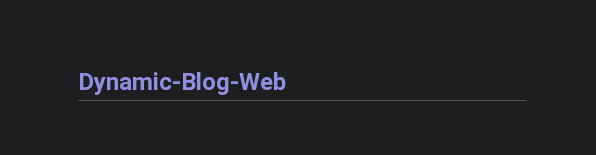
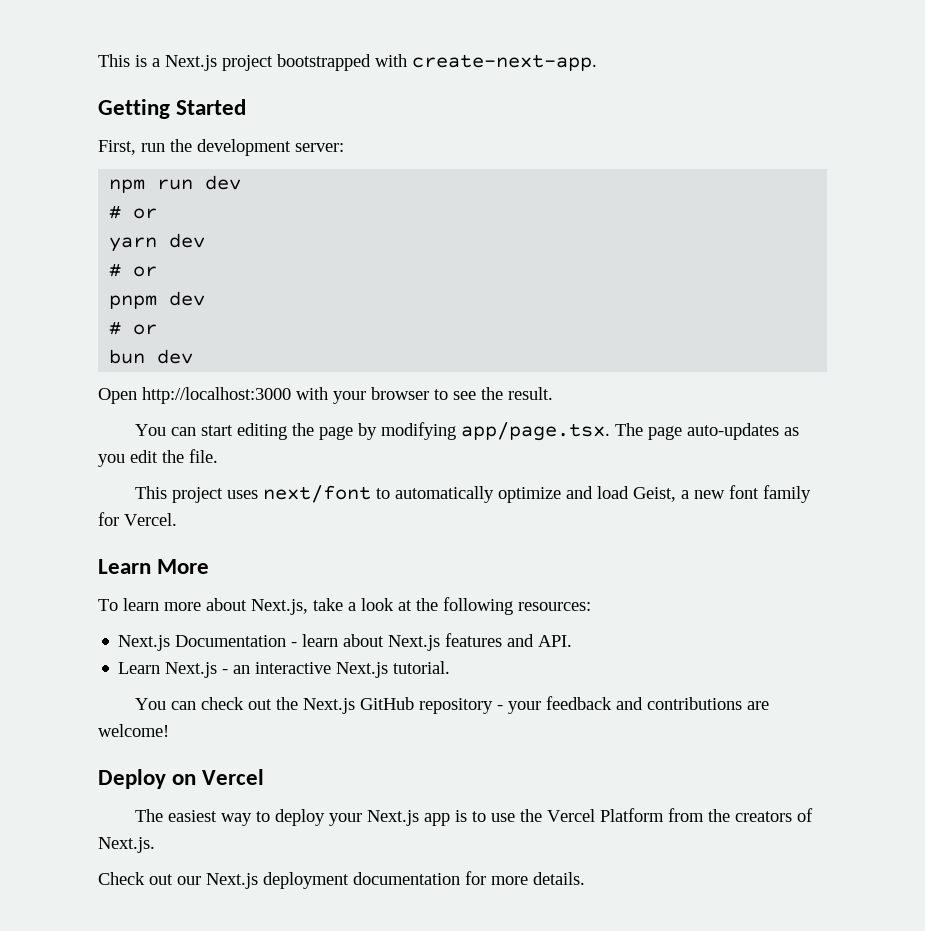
[78,72,286,95] Dynamic-Blog-Web -> [98,54,597,71] [98,99,247,119] [98,139,344,156] [109,175,242,193] [109,205,158,219] [109,233,206,252] [109,263,158,277] [109,291,206,309] [109,321,158,335] [109,349,194,364] [98,387,553,404] [135,422,800,441] [98,449,218,467] [135,485,812,503] [98,512,177,526] [98,559,210,574] [98,597,591,615] [118,633,573,651] [118,661,451,678] [135,696,770,714] [98,724,169,737] [98,769,265,789] [135,808,814,826] [98,837,155,853] [98,871,585,889] This is a Next.js project bootstrapped with create-next-app. // Getting Started // First, run the development server: // npm run dev // # or // yarn dev // # or // pnpm dev // # or // bun dev // Open http://localhost:3000 with your browser to see the result. // You can start editing the page by modifying app/page.tsx. The page auto-updates as you edit the file. // This project uses next/font to automatically optimize and load Geist, a new font family for Vercel. // Learn More // To learn more about Next.js, take a look at the following resources: // Next.js Documentation - learn about Next.js features and API. // Learn Next.js - an interactive Next.js tutorial. // You can check out the Next.js GitHub repository - your feedback and contributions are welcome! // Deploy on Vercel // The easiest way to deploy your Next.js app is to use the Vercel Platform from the creators of Next.js. // Check out our Next.js deployment documentation for more details.

